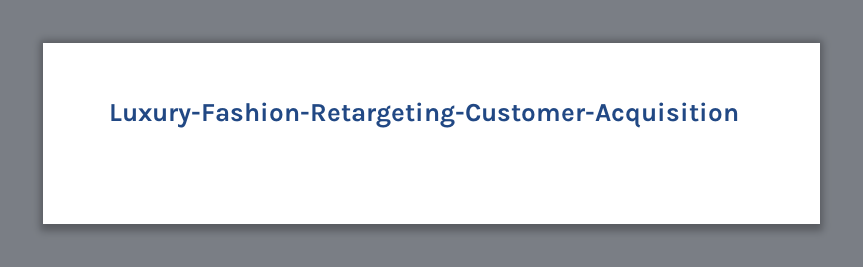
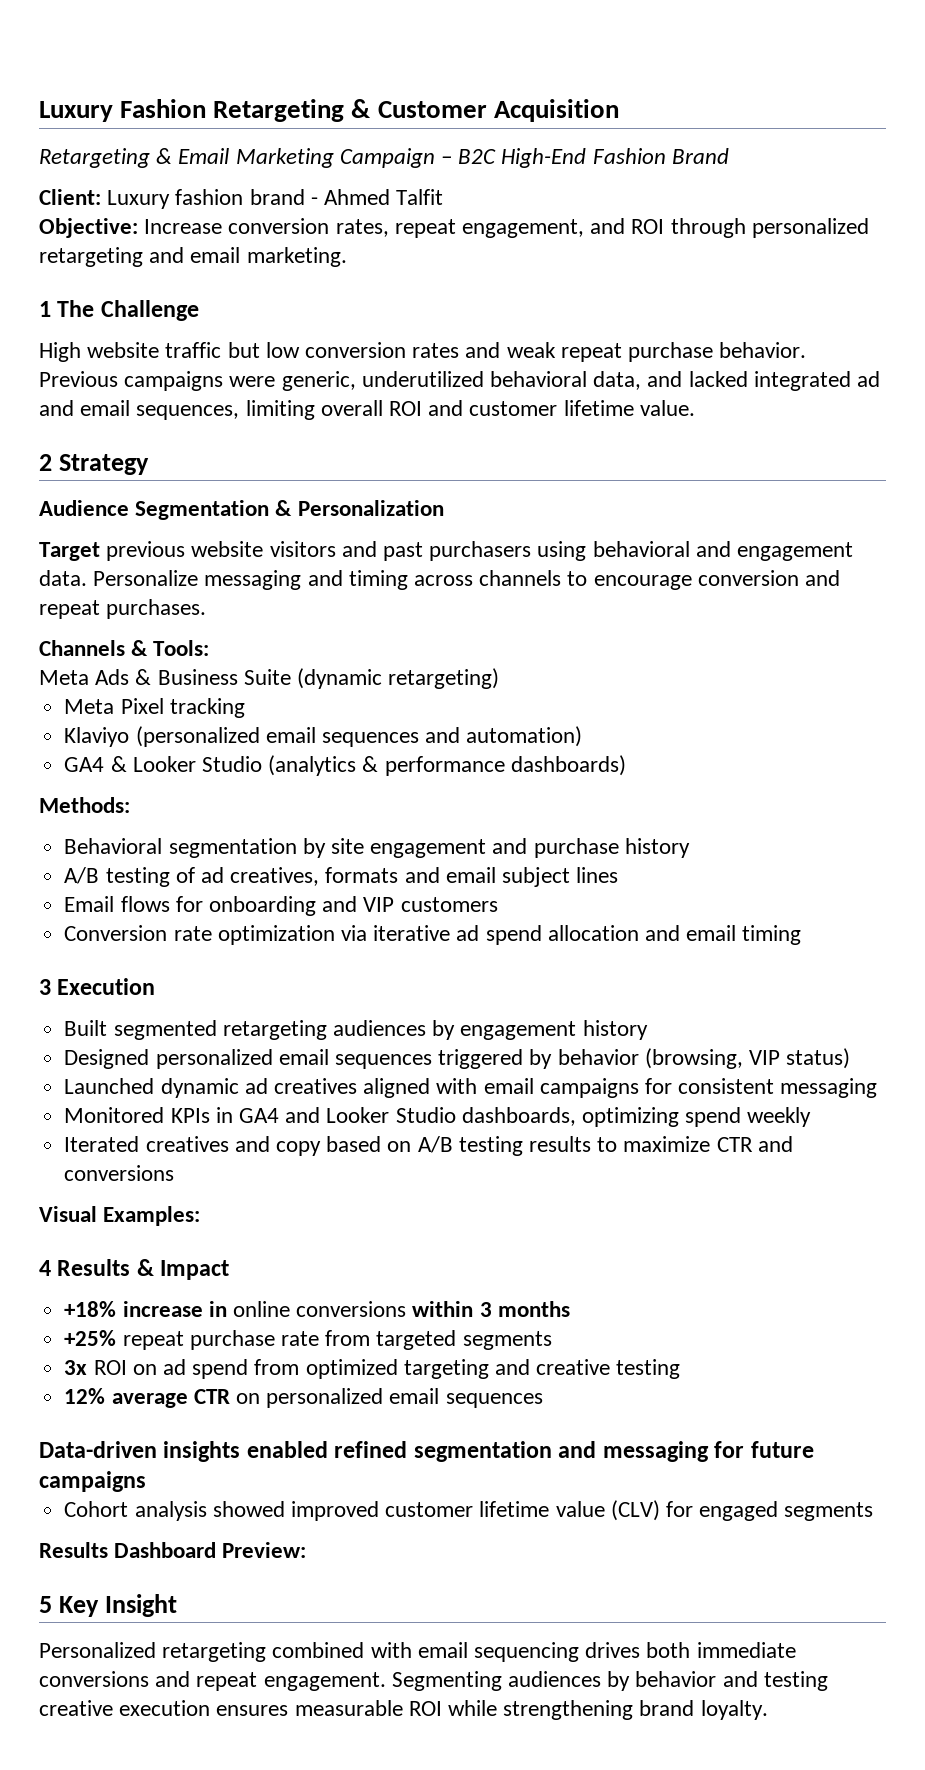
[109,102,739,128] Luxury-Fashion-Retargeting-Customer-Acquisition -> [39,99,619,122] [39,148,729,168] [39,189,444,209] [39,218,869,238] [39,247,347,267] [39,300,199,321] [39,342,807,362] [39,371,881,391] [39,400,695,420] [39,454,149,475] [39,500,444,520] [39,541,854,561] [39,570,841,590] [39,599,207,619] [39,640,210,656] [39,668,500,689] [64,698,245,718] [64,726,583,747] [64,755,626,776] [39,797,130,813] [64,838,690,858] [64,867,619,887] [64,896,498,916] [64,925,802,945] [39,978,156,995] [64,1020,648,1040] [64,1048,851,1069] [64,1078,878,1098] [64,1107,812,1127] [64,1136,793,1156] [64,1165,175,1181] [39,1206,201,1226] [39,1259,230,1280] [64,1301,570,1317] [64,1330,552,1350] [64,1359,681,1379] [64,1388,543,1408] [39,1441,814,1462] [39,1471,146,1492] [64,1500,874,1521] [39,1542,307,1558] [39,1594,177,1617] [39,1642,796,1662] [39,1671,828,1691] [39,1700,768,1720] Luxury Fashion Retargeting & Customer Acquisition // Retargeting & Email Marketing Campaign – B2C High-End Fashion Brand // Client: Luxury fashion brand - Ahmed Talfit // Objective: Increase conversion rates, repeat engagement, and ROI through personalized retargeting and email marketing. // 1 The Challenge // High website traffic but low conversion rates and weak repeat purchase behavior. Previous campaigns were generic, underutilized behavioral data, and lacked integrated ad and email sequences, limiting overall ROI and customer lifetime value. // 2 Strategy // Audience Segmentation & Personalization // Target previous website visitors and past purchasers using behavioral and engagement data. Personalize messaging and timing across channels to encourage conversion and repeat purchases. // Channels & Tools: // Meta Ads & Business Suite (dynamic retargeting) // Meta Pixel tracking // Klaviyo (personalized email sequences and automation) // GA4 & Looker Studio (analytics & performance dashboards) // Methods: // Behavioral segmentation by site engagement and purchase history // A/B testing of ad creatives, formats and email subject lines // Email flows for onboarding and VIP customers // Conversion rate optimization via iterative ad spend allocation and email timing // 3 Execution // Built segmented retargeting audiences by engagement history // Designed personalized email sequences triggered by behavior (browsing, VIP status) // Launched dynamic ad creatives aligned with email campaigns for consistent messaging // Monitored KPIs in GA4 and Looker Studio dashboards, optimizing spend weekly // Iterated creatives and copy based on A/B testing results to maximize CTR and conversions // Visual Examples: // 4 Results & Impact // +18% increase in online conversions within 3 months // +25% repeat purchase rate from targeted segments // 3x ROI on ad spend from optimized targeting and creative testing // 12% average CTR on personalized email sequences // Data-driven insights enabled refined segmentation and messaging for future campaigns // Cohort analysis showed improved customer lifetime value (CLV) for engaged segments // Results Dashboard Preview: // 5 Key Insight // Personalized retargeting combined with email sequencing drives both immediate conversions and repeat engagement. Segmenting audiences by behavior and testing creative execution ensures measurable ROI while strengthening brand loyalty.

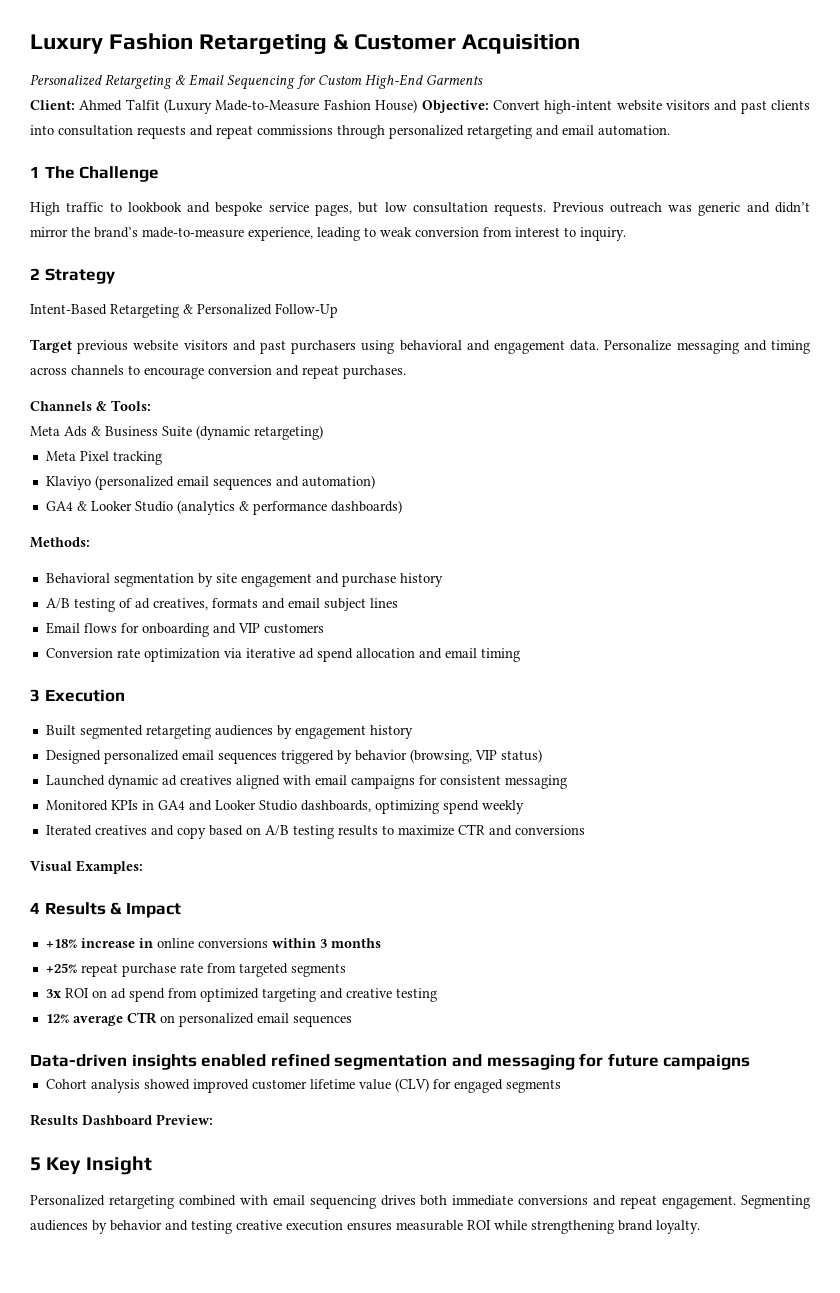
(619, 110) none -> [30,74,102,85] Personalized
[235,148,729,168] [39,189,444,209] [39,218,665,238] Marketing Campaign – B2C High-End Fashion Brand // Client: Luxury fashion brand - Ahmed Talfit // Objective: Increase conversion rates, repeat engagement, and ROI -> [227,74,483,90] [30,99,811,114] [30,125,333,139] Sequencing for Custom High-End Garments // Client: Ahmed Talfit (Luxury Made-to-Measure Fashion House) Objective: Convert high-intent website visitors and past clients into consultation requests and repeat commissions
[246,247,347,267] marketing. -> [598,125,670,136] automation.
[87,342,807,362] [39,371,881,391] [39,400,695,420] [39,454,149,475] [39,500,444,520] website traffic but low conversion rates and weak repeat purchase behavior. Previous campaigns were generic, underutilized behavioral data, and lacked integrated ad and email sequences, limiting overall ROI and customer lifetime value. // 2 Strategy // Audience Segmentation & Personalization -> [66,202,810,216] [30,227,626,241] [30,268,115,284] [30,303,338,318] traffic to lookbook and bespoke service pages, but low consultation requests. Previous outreach was generic and didn’t mirror the brand’s made-to-measure experience, leading to weak conversion from interest to inquiry. // 2 Strategy // Intent-Based Retargeting & Personalized Follow-Up

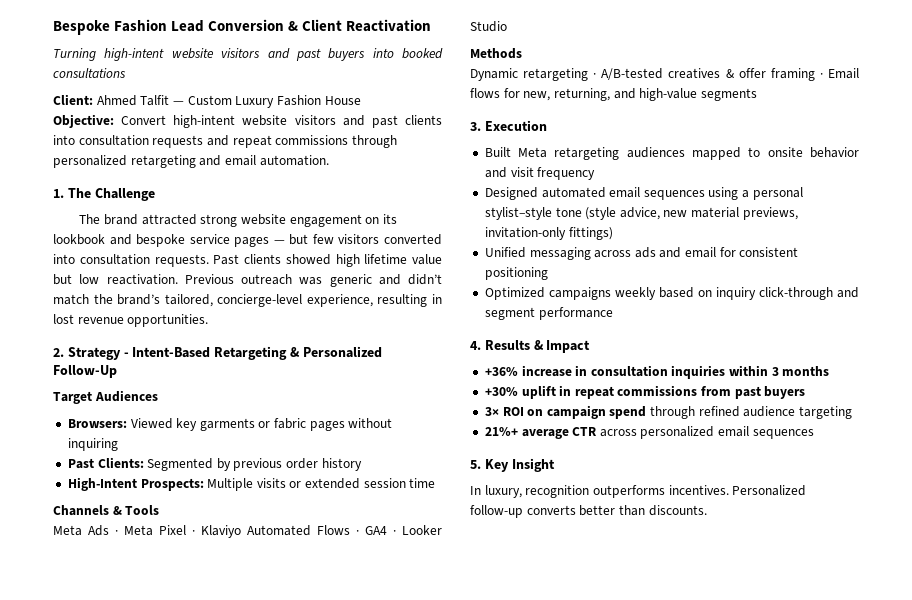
[30,33,581,54] [30,74,483,90] [30,99,418,114] Luxury Fashion Retargeting & Customer Acquisition // Personalized Retargeting & Email Sequencing for Custom High-End Garments // Client: Ahmed Talfit (Luxury Made-to-Measure Fashion House) -> [53,19,432,35] [53,48,443,61] [53,68,126,78] [53,94,361,108] Bespoke Fashion Lead Conversion & Client Reactivation // Turning high-intent website visitors and past buyers into booked consultations // Client: Ahmed Talfit — Custom Luxury Fashion House //
[30,166,40,178] 1 -> [53,189,64,198] 1.
[30,202,547,216] High traffic to lookbook and bespoke service pages, but low consultation requests. -> [79,214,397,227] [53,234,442,247] [53,254,442,267] [53,274,178,285] The brand attracted strong website engagement on its lookbook and bespoke service pages — but few visitors converted into consultation requests. Past clients showed high lifetime value but low reactivation.
[30,227,68,237] mirror -> [53,294,89,305] match
[142,227,626,241] [30,268,40,280] made-to-measure experience, leading to weak conversion from interest to inquiry. // 2 -> [164,294,442,307] [53,314,209,327] [53,348,64,357] tailored, concierge-level experience, resulting in lost revenue opportunities. // 2.
(115, 276) // -> [123,352,129,357] -
[77,340,811,354] [30,365,406,379] previous website visitors and past purchasers using behavioral and engagement data. Personalize messaging and timing across channels to encourage conversion and repeat purchases. -> [94,390,158,402] [67,418,393,431] [67,438,118,451] [67,457,362,471] [67,477,436,491] Audiences // Browsers: Viewed key garments or fabric pages without inquiring // Past Clients: Segmented by previous order history // High-Intent Prospects: Multiple visits or extended session time
[111,400,151,411] Tools: -> [125,505,160,515] Tools
[91,425,323,440] [45,451,162,465] [45,475,375,490] [45,500,402,515] [30,537,90,548] [45,573,443,587] [45,598,398,612] [45,622,324,637] [45,648,520,662] [30,689,40,702] & Business Suite (dynamic retargeting) // Meta Pixel tracking // Klaviyo (personalized email sequences and automation) // GA4 & Looker Studio (analytics & performance dashboards) // Methods: // Behavioral segmentation by site engagement and purchase history // A/B testing of ad creatives, formats and email subject lines // Email flows for onboarding and VIP customers // Conversion rate optimization via iterative ad spend allocation and email timing // 3 -> [115,525,442,538] [470,21,507,32] [470,48,522,59] [470,68,859,81] [470,88,757,101] [470,122,481,131] · Meta Pixel · Klaviyo Automated Flows · GA4 · Looker Studio // Methods // Dynamic retargeting · A/B-tested creatives & offer framing · Email flows for new, returning, and high-value segments // 3.
[79,725,143,739] segmented -> [518,147,548,158] Meta
[276,725,413,739] by engagement history -> [692,147,859,160] [484,167,596,180] mapped to onsite behavior and visit frequency
[103,749,542,764] [45,775,567,789] [45,800,524,814] [45,824,585,839] [30,860,143,874] [30,902,40,914] personalized email sequences triggered by behavior (browsing, VIP status) // Launched dynamic ad creatives aligned with email campaigns for consistent messaging // Monitored KPIs in GA4 and Looker Studio dashboards, optimizing spend weekly // Iterated creatives and copy based on A/B testing results to maximize CTR and conversions // Visual Examples: // 4 -> [541,187,803,200] [484,207,798,220] [484,227,613,240] [484,247,799,260] [484,267,548,280] [484,287,859,300] [484,307,613,320] [470,341,481,350] automated email sequences using a personal stylist–style tone (style advice, new material previews, invitation-only fittings) // Unified messaging across ads and email for consistent positioning // Optimized campaigns weekly based on inquiry click-through and segment performance // 4.
[45,939,77,948] +18% -> [484,367,518,376] +36%
[156,938,268,948] online conversions -> [590,365,726,379] consultation inquiries
[45,963,346,977] [45,988,437,1002] [45,1014,69,1023] +25% repeat purchase rate from targeted segments // 3x ROI on ad spend from optimized targeting and creative testing // 12% -> [484,385,806,399] [484,405,853,419] [484,427,518,436] +30% uplift in repeat commissions from past buyers // 3× ROI on campaign spend through refined audience targeting // 21%+
[159,1015,175,1023] on -> [599,429,637,437] across
[30,1053,751,1070] [45,1078,561,1093] [30,1114,213,1126] [30,1156,152,1175] [30,1195,810,1209] [30,1220,700,1234] Data-driven insights enabled refined segmentation and messaging for future campaigns // Cohort analysis showed improved customer lifetime value (CLV) for engaged segments // Results Dashboard Preview: // 5 Key Insight // Personalized retargeting combined with email sequencing drives both immediate conversions and repeat engagement. Segmenting audiences by behavior and testing creative execution ensures measurable ROI while strengthening brand loyalty. -> [470,458,555,472] [470,485,807,498] [470,505,707,518] 5. Key Insight // In luxury, recognition outperforms incentives. Personalized follow-up converts better than discounts.

